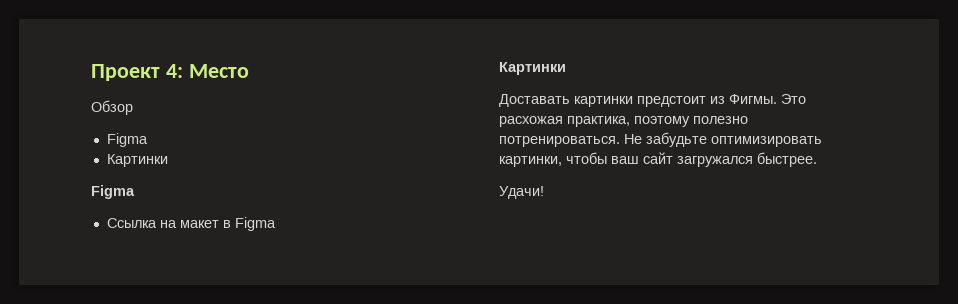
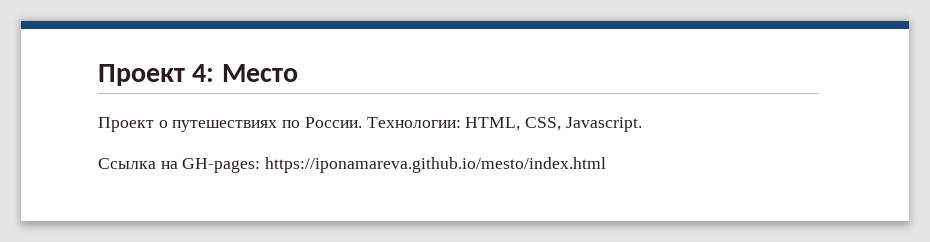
[91,100,133,115] [106,133,148,147] [106,154,168,167] [91,185,135,199] [106,217,276,231] [499,62,566,75] [499,94,806,107] [499,116,748,127] [499,132,822,147] [499,152,817,167] [499,186,544,199] Обзор // Figma // Картинки // Figma // Ссылка на макет в Figma // Картинки // Доставать картинки предстоит из Фигмы. Это расхожая практика, поэтому полезно потренироваться. Не забудьте оптимизировать картинки, чтобы ваш сайт загружался быстрее. // Удачи! -> [98,117,642,132] [98,157,607,173] Проект о путешествиях по России. Технологии: HTML, CSS, Javascript. // Ссылка на GH-pages: https://iponamareva.github.io/mesto/index.html

